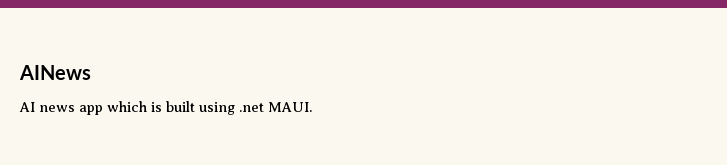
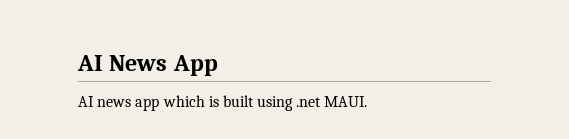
[19,65,91,80] AINews -> [77,55,218,76] AI News App

